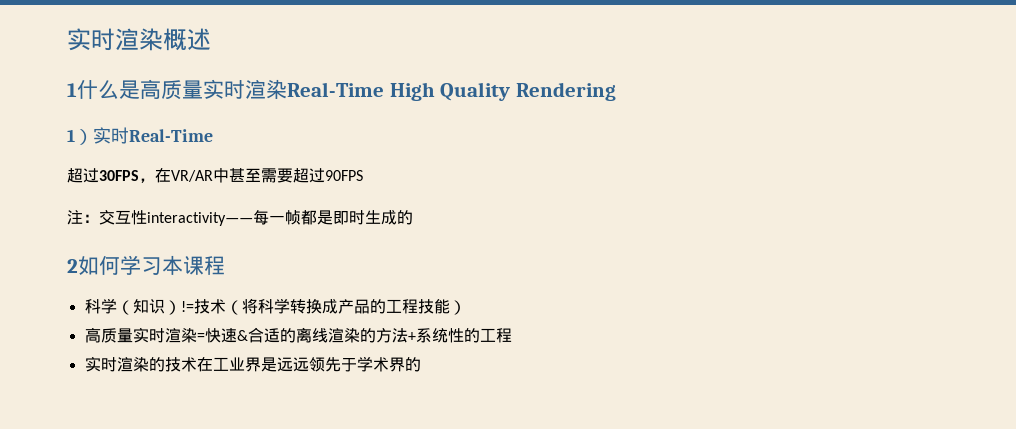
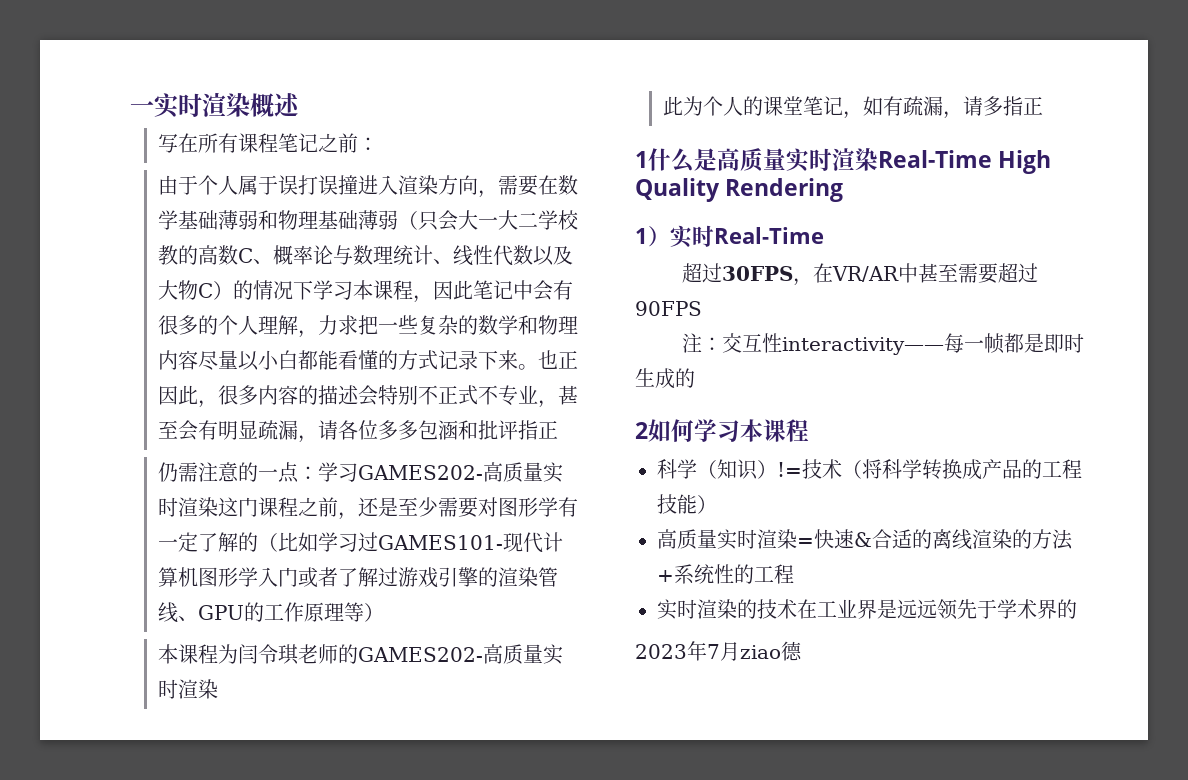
(67, 39) none -> [130,101,154,114] 一
(211, 39) none -> [157,133,378,153] [157,175,578,198] [157,210,579,231] [157,245,573,266] [157,280,573,303] [157,315,578,338] [157,350,578,371] [157,385,578,408] [157,420,558,443] [157,462,563,483] [157,497,578,520] [157,532,563,553] [157,567,558,588] [157,602,384,623] [157,644,563,665] [157,679,218,699] [662,96,1043,119] // 写在所有课程笔记之前： // 由于个人属于误打误撞进入渲染方向，需要在数学基础薄弱和物理基础薄弱（只会大一大二学校教的高数C、概率论与数理统计、线性代数以及大物C）的情况下学习本课程，因此笔记中会有很多的个人理解，力求把一些复杂的数学和物理内容尽量以小白都能看懂的方式记录下来。也正因此，很多内容的描述会特别不正式不专业，甚至会有明显疏漏，请各位多多包涵和批评指正 // 仍需注意的一点：学习GAMES202-高质量实时渲染这门课程之前，还是至少需要对图形学有一定了解的（比如学习过GAMES101-现代计算机图形学入门或者了解过游戏引擎的渲染管线、GPU的工作原理等） // 本课程为闫令琪老师的GAMES202-高质量实时渲染 // 此为个人的课堂笔记，如有疏漏，请多指正
(421, 364) none -> [635,641,802,661] // 2023年7月ziao德

